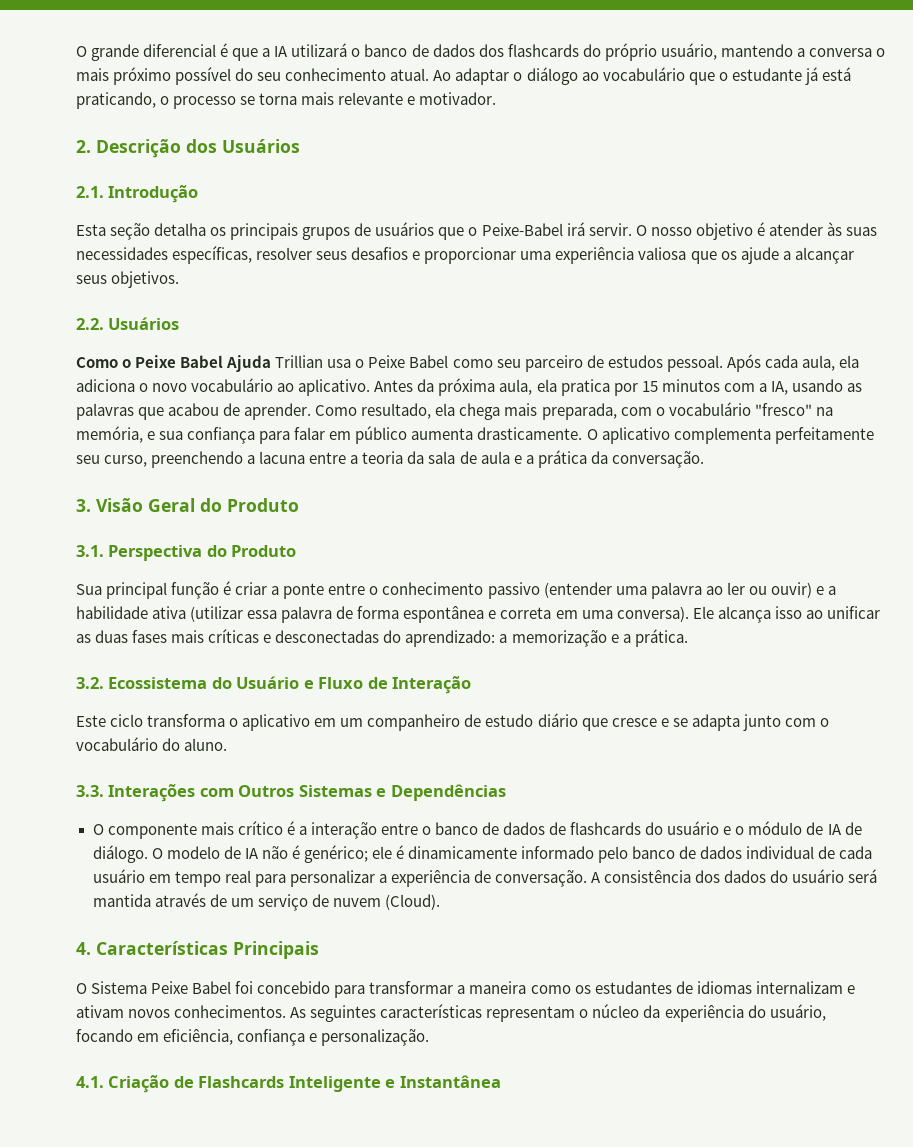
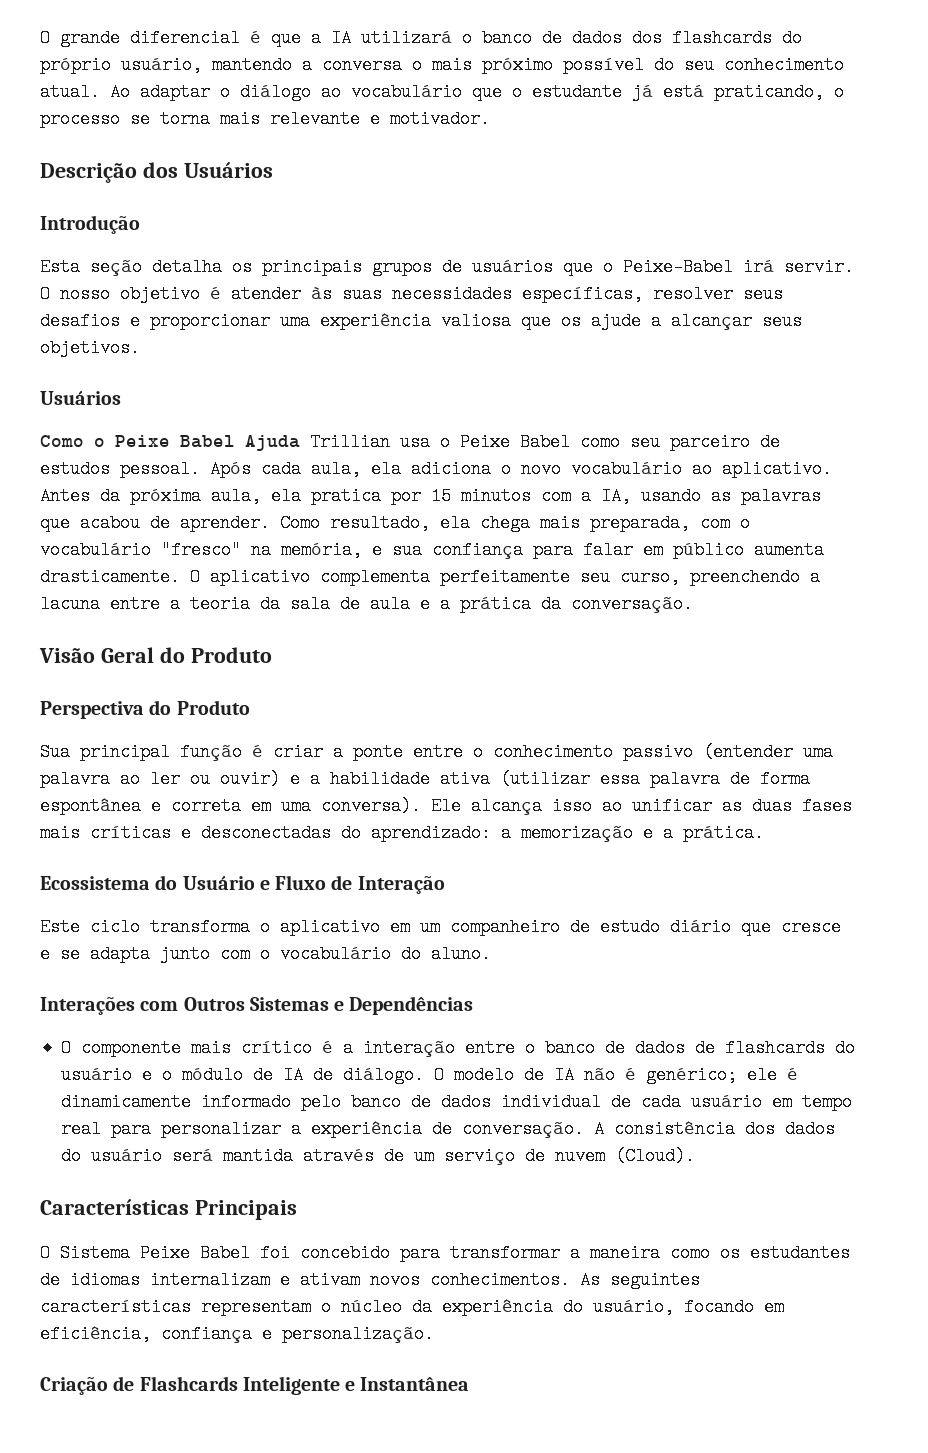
[76,140,91,153] 2. -> (490, 119) none
[76,186,104,198] 2.1. -> (273, 170) none
[76,318,104,330] 2.2. -> (140, 348) none
[76,499,91,512] 3. -> (693, 604) none
[76,545,104,557] 3.1. -> (272, 655) none
[76,677,104,689] 3.2. -> (764, 833) none
[76,785,104,797] 3.3. -> (491, 954) none
[76,942,91,955] 4. -> (696, 1156) none
[76,1076,104,1088] 4.1. -> (434, 1334) none

